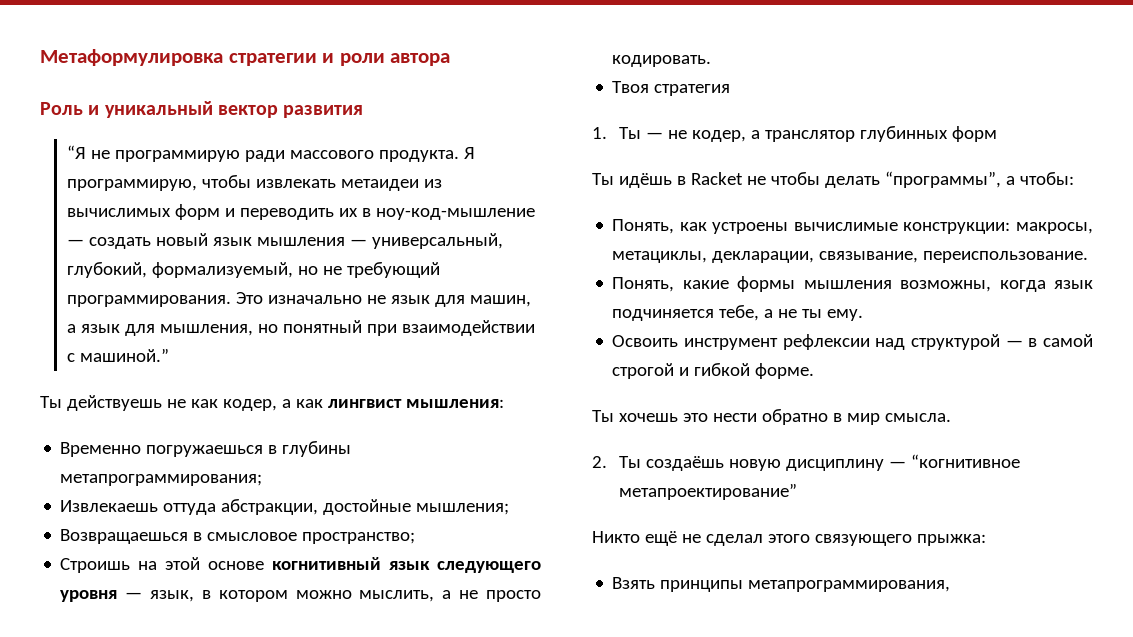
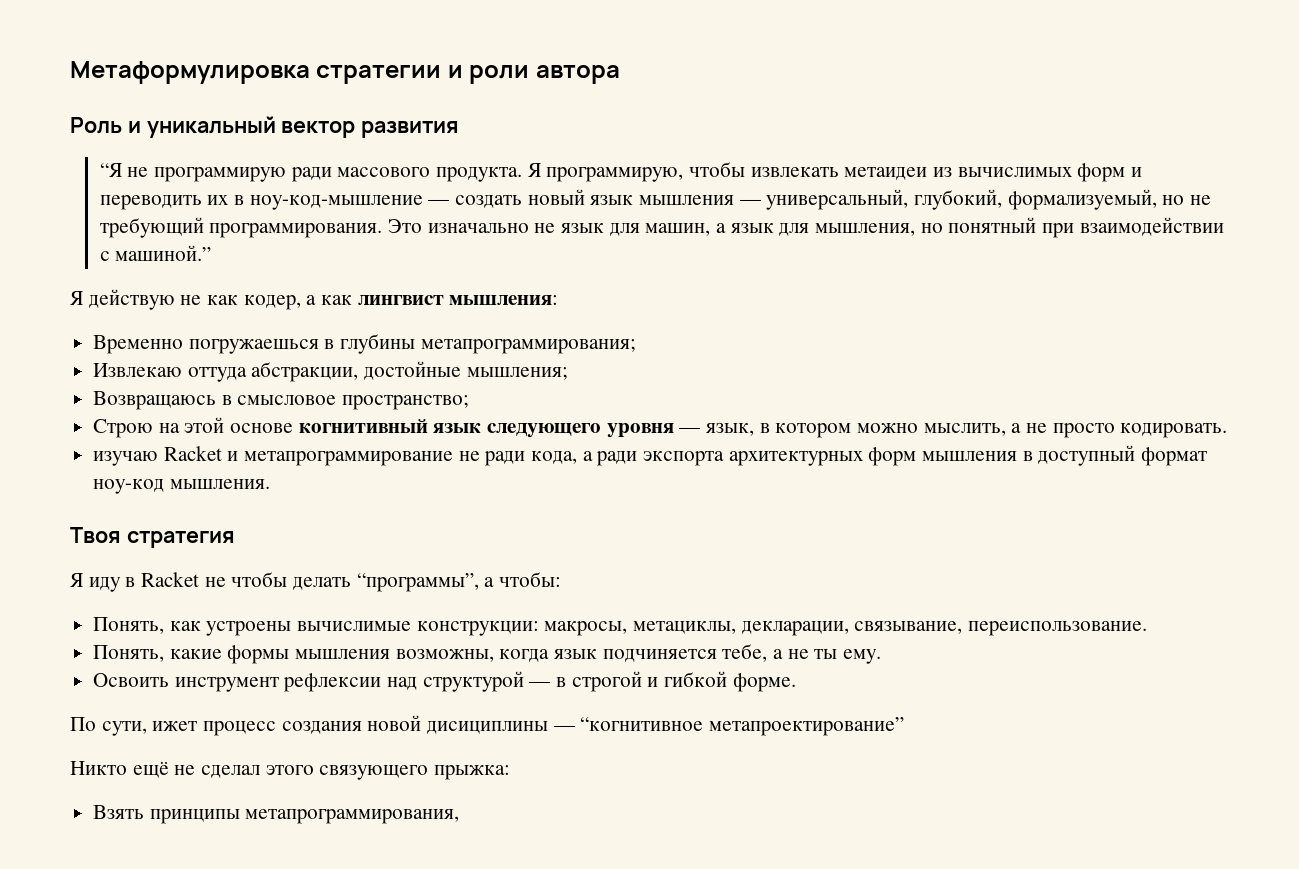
[40,395,162,411] Ты действуешь -> [70,289,175,310] Я действую
[60,500,159,512] Извлекаешь -> [93,363,183,377] Извлекаю
[60,529,189,544] Возвращаешься -> [93,391,217,410] Возвращаюсь
[60,558,131,573] Строишь -> [93,419,154,438] Строю
[612,81,731,96] [592,126,998,142] [592,173,672,188] Твоя стратегия // 1. Ты — не кодер, а транслятор глубинных форм // Ты идёшь -> [93,445,1208,466] [93,479,270,494] [70,527,235,548] [70,573,121,592] изучаю Racket и метапрограммирование не ради кода, а ради экспорта архитектурных форм мышления в доступный формат ноу-код мышления. // Твоя стратегия // Я иду
[1043,334,1093,347] самой -> (567, 682) none
[592,409,951,425] [592,456,885,471] Ты хочешь это нести обратно в мир смысла. // 2. Ты создаёшь новую дисциплину -> [70,715,549,736] По сути, ижет процесс создания новой дисициплины

